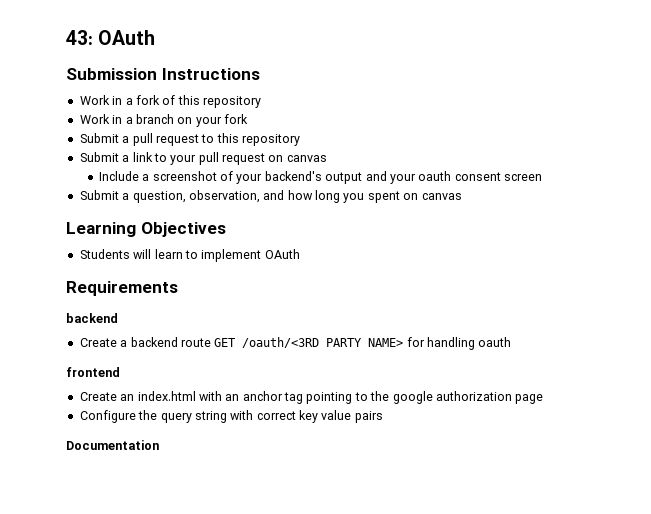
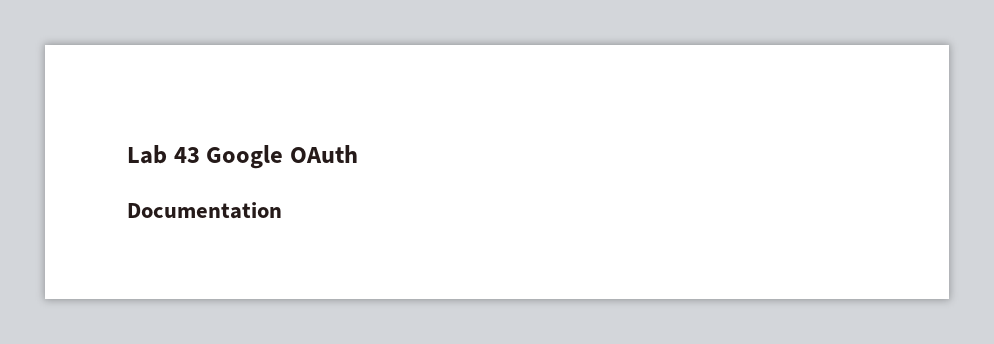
[66,30,156,45] [66,68,260,80] [79,95,261,108] [79,114,248,127] [79,133,300,146] [79,152,327,165] [98,171,543,184] [79,190,462,203] [66,222,226,237] [79,249,300,262] [66,281,178,296] [66,313,118,323] [79,337,512,350] [66,367,120,377] [79,391,544,404] [79,410,383,423] 43: OAuth // Submission Instructions // Work in a fork of this repository // Work in a branch on your fork // Submit a pull request to this repository // Submit a link to your pull request on canvas // Include a screenshot of your backend's output and your oauth consent screen // Submit a question, observation, and how long you spent on canvas // Learning Objectives // Students will learn to implement OAuth // Requirements // backend // Create a backend route GET /oauth/<3RD PARTY NAME> for handling oauth // frontend // Create an index.html with an anchor tag pointing to the google authorization page // Configure the query string with correct key value pairs -> [127,145,358,169] Lab 43 Google OAuth

